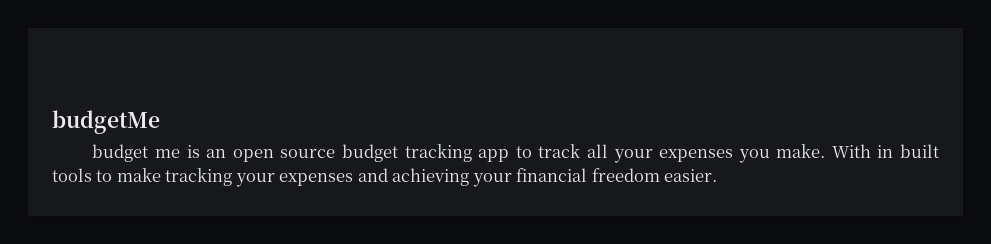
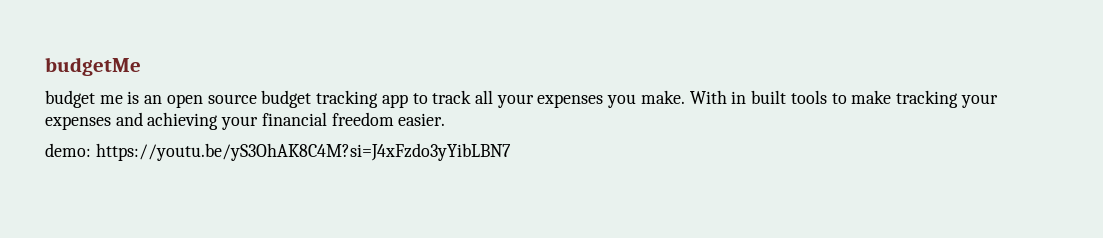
(718, 175) none -> [45,143,511,161] // demo: https://youtu.be/yS3OhAK8C4M?si=J4xFzdo3yYibLBN7

